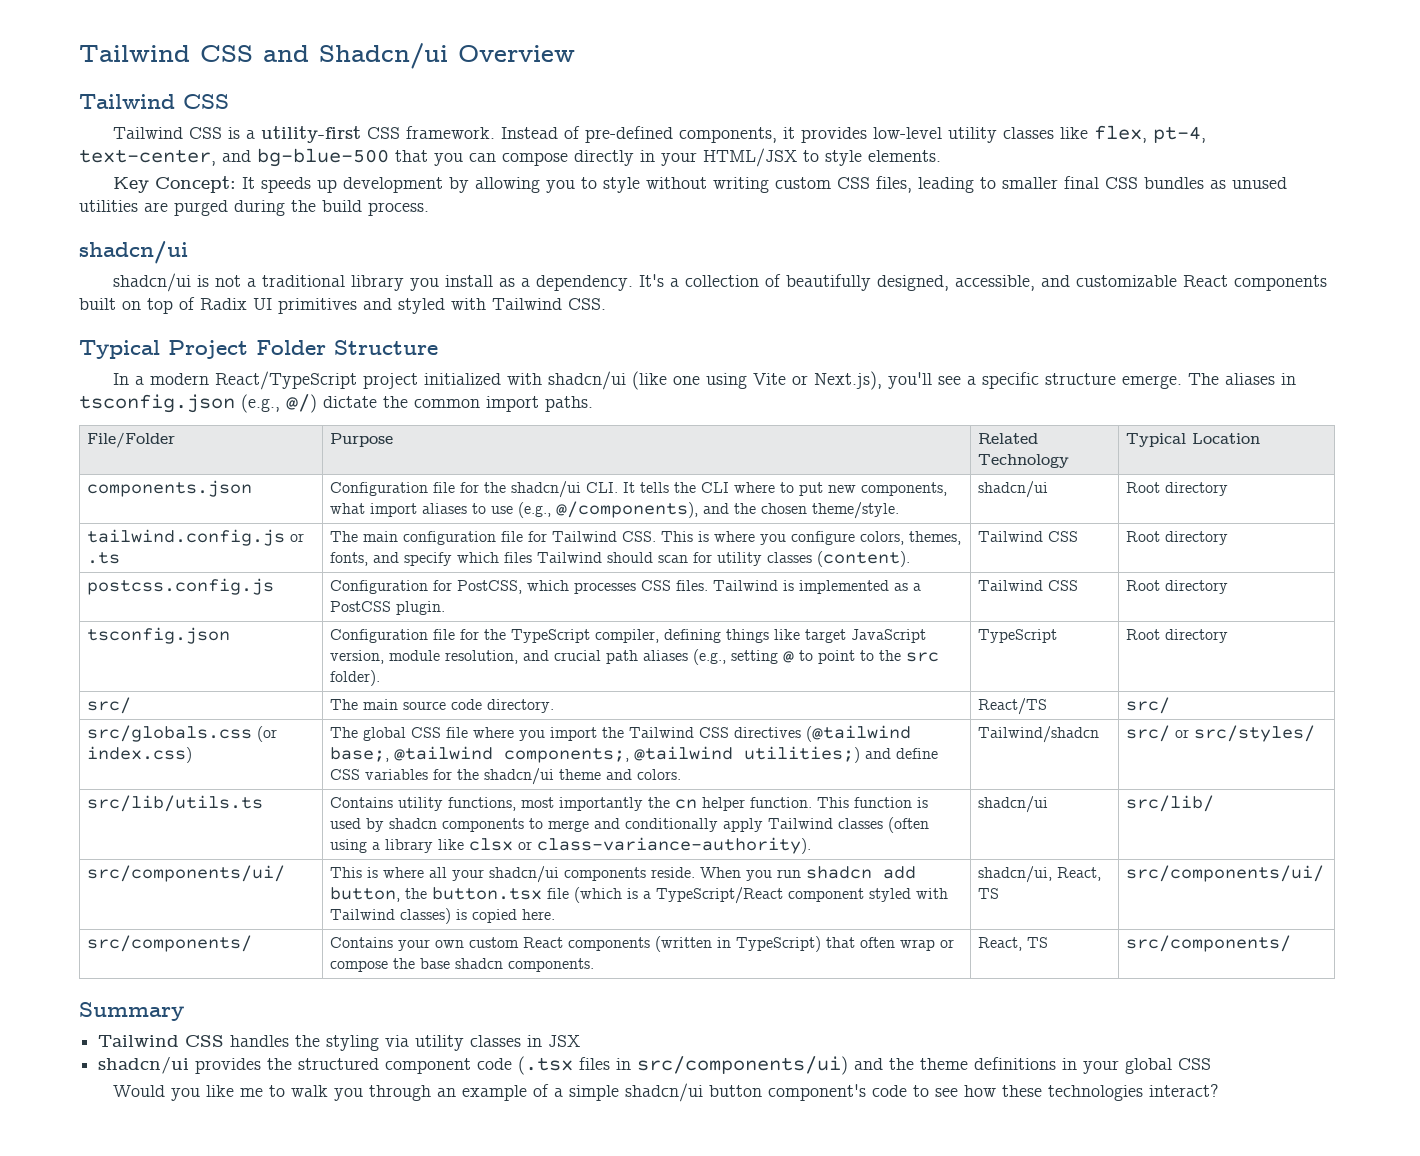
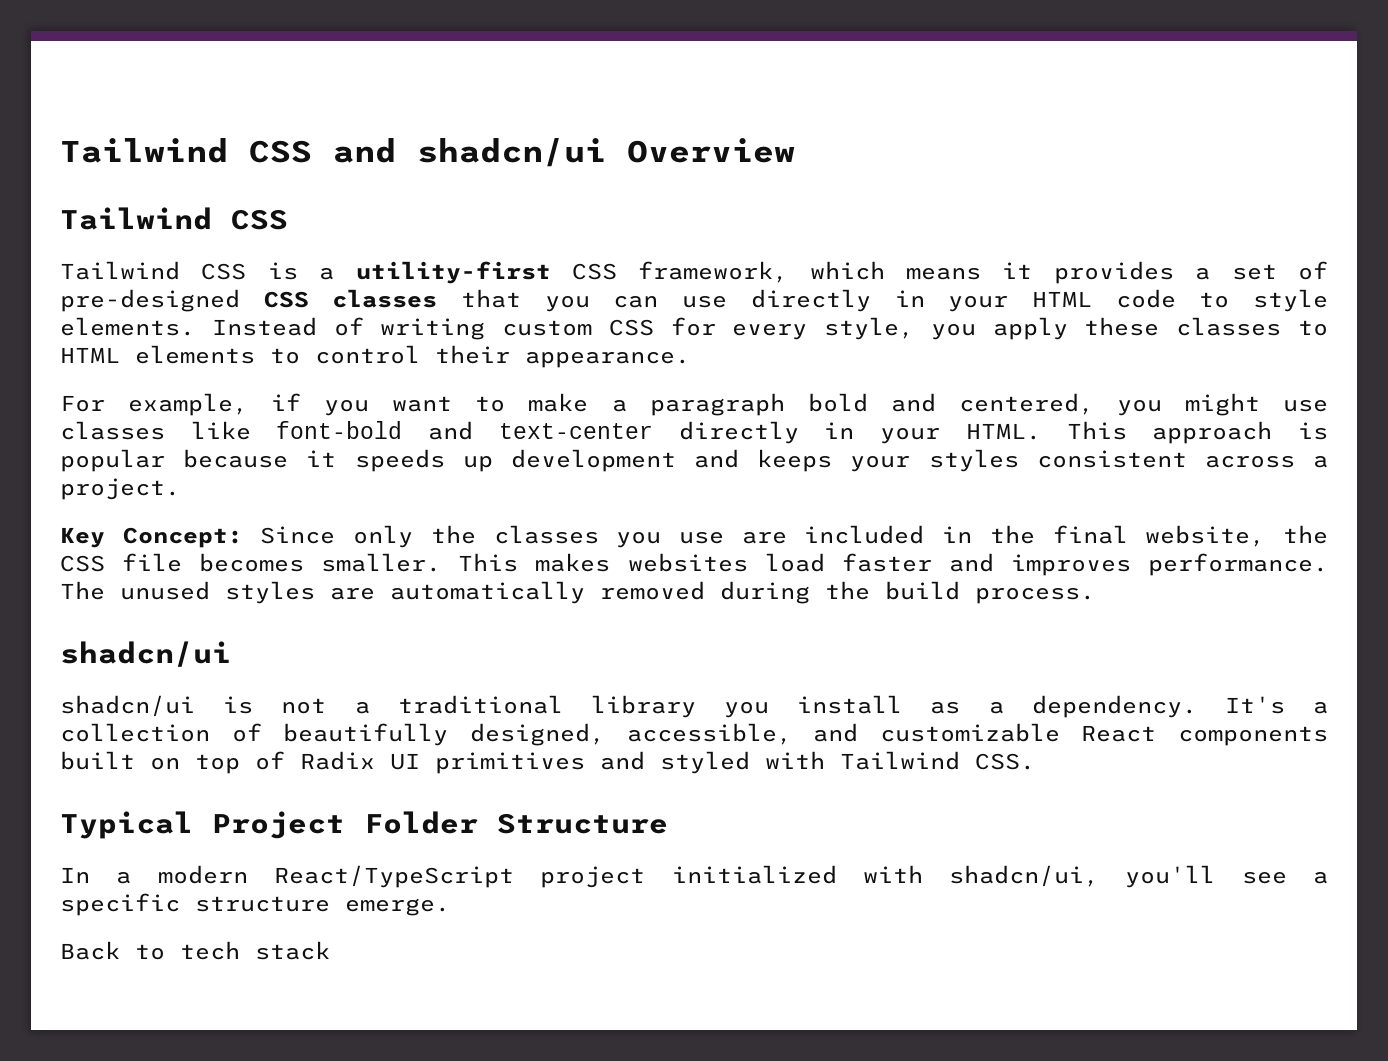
[319,43,448,69] Shadcn/ui -> [417,138,606,167] shadcn/ui
[406,125,1207,143] [79,148,389,167] framework. Instead of pre-defined components, it provides low-level utility classes like flex, pt-4, text-center, and bg-blue-500 -> [638,261,1329,284] [60,289,438,312] framework, which means it provides a set of pre-designed CSS classes
[502,148,797,167] compose directly in your HTML/JSX -> [682,289,1176,312] use directly in your HTML code
[113,176,1288,193] [79,200,228,216] // Key Concept: It speeds up development by allowing you to style without writing custom CSS files, leading to smaller final CSS bundles as unused utilities are purged -> [211,317,1328,340] [60,345,690,368] [60,393,1329,416] [60,421,1329,444] [60,449,1328,472] [60,478,180,500] [60,525,1328,548] [60,553,1328,576] [60,581,705,604] Instead of writing custom CSS for every style, you apply these classes to HTML elements to control their appearance. // For example, if you want to make a paragraph bold and centered, you might use classes like font-bold and text-center directly in your HTML. This approach is popular because it speeds up development and keeps your styles consistent across a project. // Key Concept: Since only the classes you use are included in the final website, the CSS file becomes smaller. This makes websites load faster and improves performance. The unused styles are automatically removed
[548,371,883,390] shadcn/ui (like one using Vite or Next.js), -> [949,865,1100,887] shadcn/ui,
[1188,373,1297,385] [79,394,593,413] [87,432,176,448] [330,433,394,447] [978,433,1039,444] [978,454,1070,468] [1126,433,1261,447] [87,480,253,497] [330,481,948,498] [330,501,900,519] [978,481,1049,498] [1126,482,1229,496] [87,529,305,546] [87,552,121,564] [330,531,962,545] [330,551,911,567] [978,531,1079,542] [1126,531,1229,545] [87,578,275,595] [330,580,922,594] [330,601,446,615] [978,580,1079,591] [1126,580,1229,594] [87,627,231,644] [330,629,927,643] [330,649,940,665] [330,670,381,686] [978,629,1058,643] [1126,629,1229,643] [87,697,132,714] [330,699,555,713] [978,698,1048,715] [1126,697,1171,714] [87,725,278,742] [87,746,193,763] [330,725,912,742] [330,746,939,763] [330,768,682,785] [978,726,1100,743] [1126,725,1316,742] [87,795,264,812] [330,797,929,811] [330,817,930,833] [330,837,812,854] [978,796,1049,813] [1126,795,1215,812] [87,865,286,882] [330,866,917,883] [330,887,949,904] [330,908,556,924] [978,866,1102,883] [978,888,1000,899] [1126,865,1325,882] [87,935,253,952] [330,936,955,952] [330,958,595,972] [978,937,1049,951] [1126,935,1292,952] [79,1002,184,1021] [98,1035,581,1051] [98,1056,1212,1075] [113,1083,1220,1102] The aliases in tsconfig.json (e.g., @/) dictate the common import paths. // File/Folder | Purpose | Related Technology | Typical Location // components.json | Configuration file for the shadcn/ui CLI. It tells the CLI where to put new components, what import aliases to use (e.g., @/components), and the chosen theme/style. | shadcn/ui | Root directory // tailwind.config.js or .ts | The main configuration file for Tailwind CSS. This is where you configure colors, themes, fonts, and specify which files Tailwind should scan for utility classes (content). | Tailwind CSS | Root directory // postcss.config.js | Configuration for PostCSS, which processes CSS files. Tailwind is implemented as a PostCSS plugin. | Tailwind CSS | Root directory // tsconfig.json | Configuration file for the TypeScript compiler, defining things like target JavaScript version, module resolution, and crucial path aliases (e.g., setting @ to point to the src folder). | TypeScript | Root directory // src/ | The main source code directory. | React/TS | src/ // src/globals.css (or index.css) | The global CSS file where you import the Tailwind CSS directives (@tailwind base;, @tailwind components;, @tailwind utilities;) and define CSS variables for the shadcn/ui theme and colors. | Tailwind/shadcn | src/ or src/styles/ // src/lib/utils.ts | Contains utility functions, most importantly the cn helper function. This function is used by shadcn components to merge and conditionally apply Tailwind classes (often using a library like clsx or class-variance-authority). | shadcn/ui | src/lib/ // src/components/ui/ | This is where all your shadcn/ui components reside. When you run shadcn add button, the button.tsx file (which is a TypeScript/React component styled with Tailwind classes) is copied here. | shadcn/ui, React, TS | src/components/ui/ // src/components/ | Contains your own custom React components (written in TypeScript) that often wrap or compose the base shadcn components. | React, TS | src/components/ // Summary // Tailwind CSS handles the styling via utility classes in JSX // shadcn/ui provides the structured component code (.tsx files in src/components/ui) and the theme definitions in your global CSS // Would you like me to walk you through an example of a simple shadcn/ui button component's code to see how these technologies interact? -> [60,941,330,960] // Back to tech stack

